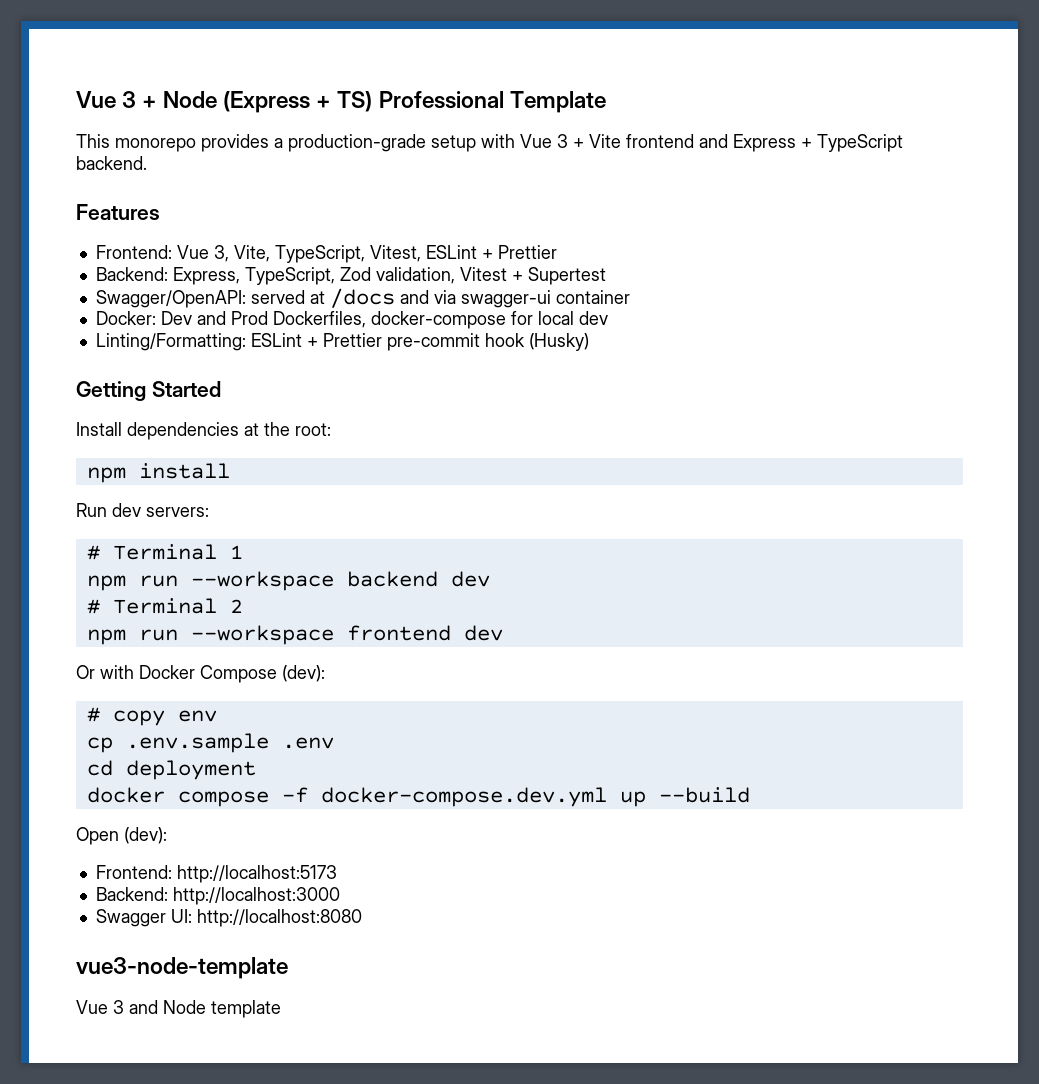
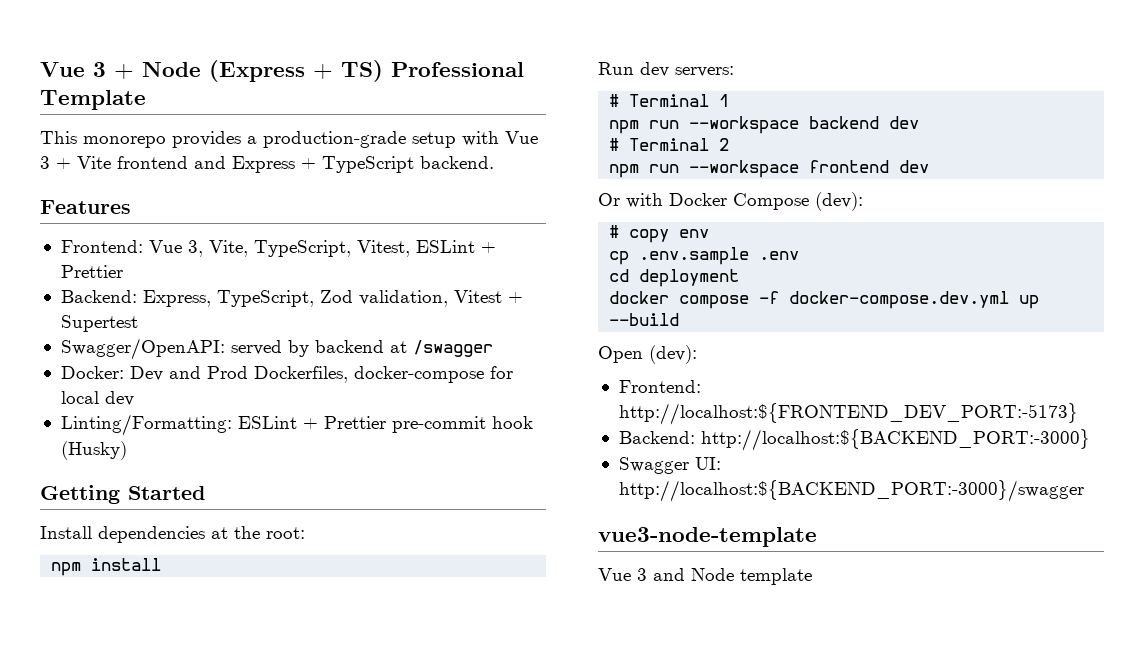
[309,288,630,308] at /docs and via swagger-ui container -> [287,340,493,357] by backend at /swagger
[176,865,337,883] [95,887,340,905] http://localhost:5173 // Backend: http://localhost:3000 -> [618,403,1078,425] [618,429,1090,451] http://localhost:${FRONTEND_DEV_PORT:-5173} // Backend: http://localhost:${BACKEND_PORT:-3000}
[196,909,362,927] http://localhost:8080 -> [618,480,1084,502] http://localhost:${BACKEND_PORT:-3000}/swagger

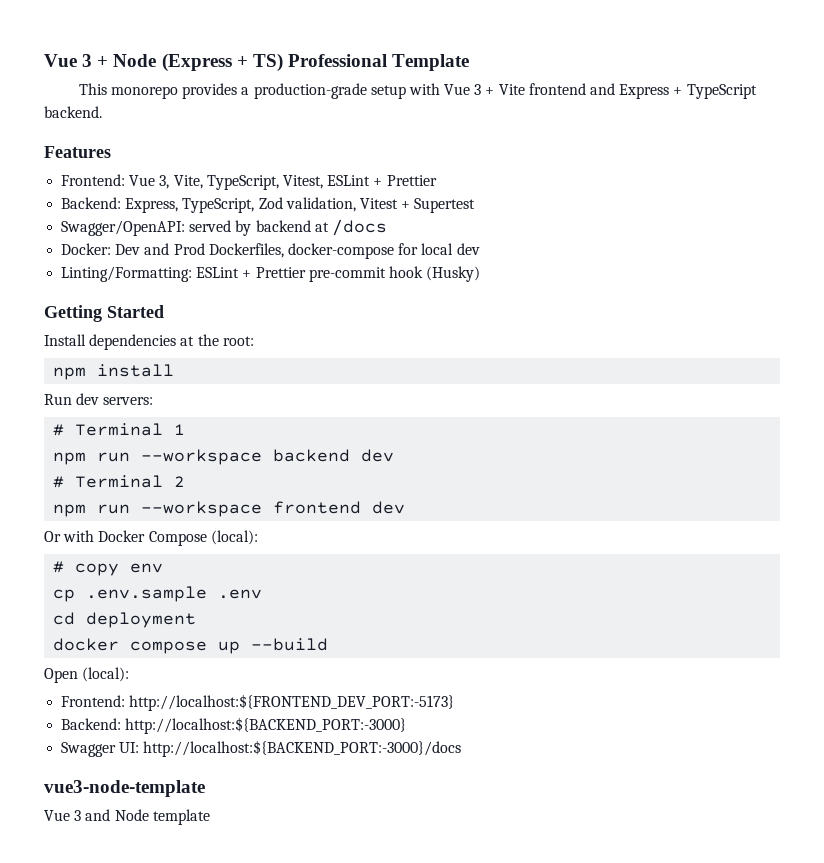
[412,340,493,357] /swagger -> [331,219,387,236] /docs
[815,192,863,211] (dev): -> [210,530,258,545] (local):
[759,291,1010,309] -f docker-compose.dev.yml -> (208, 647) none
[649,345,697,364] (dev): -> [82,667,130,682] (local):
[618,480,1084,502] http://localhost:${BACKEND_PORT:-3000}/swagger -> [143,740,462,757] http://localhost:${BACKEND_PORT:-3000}/docs

